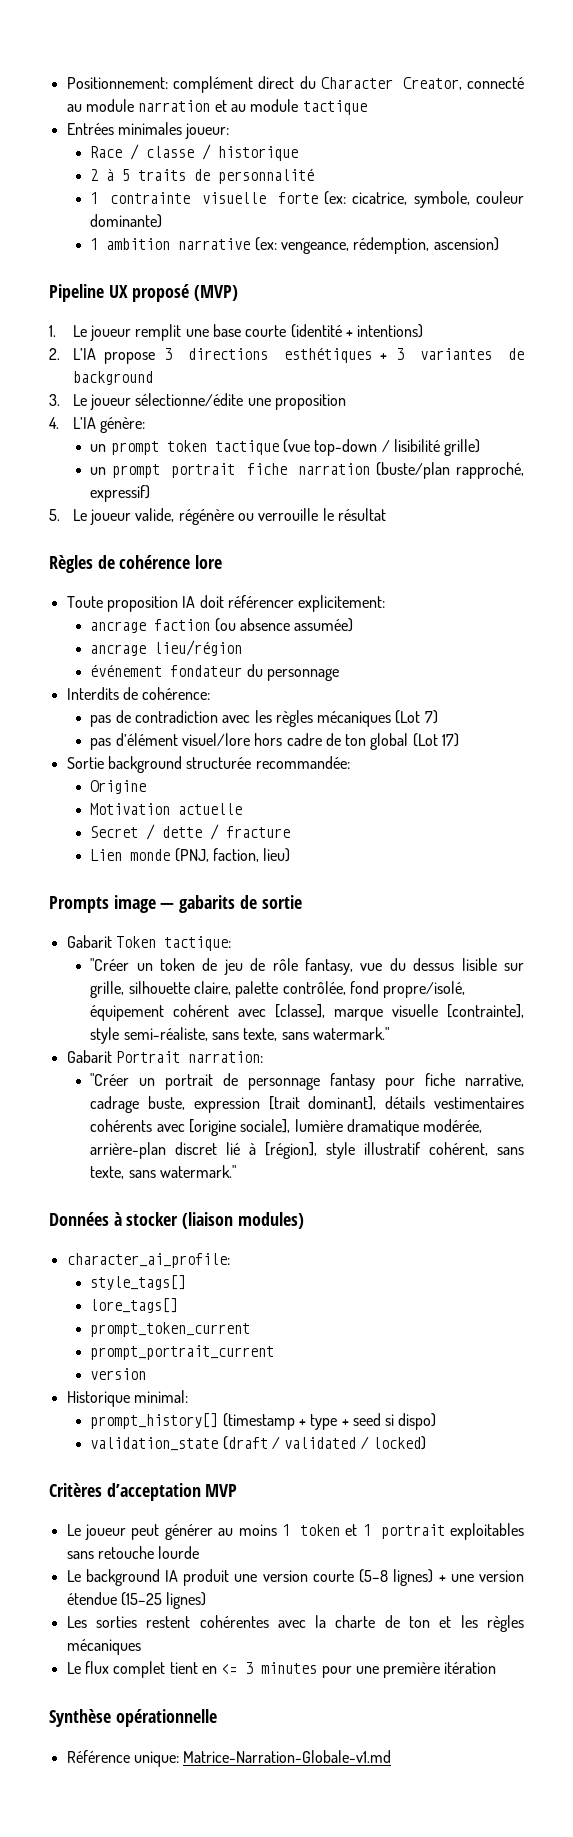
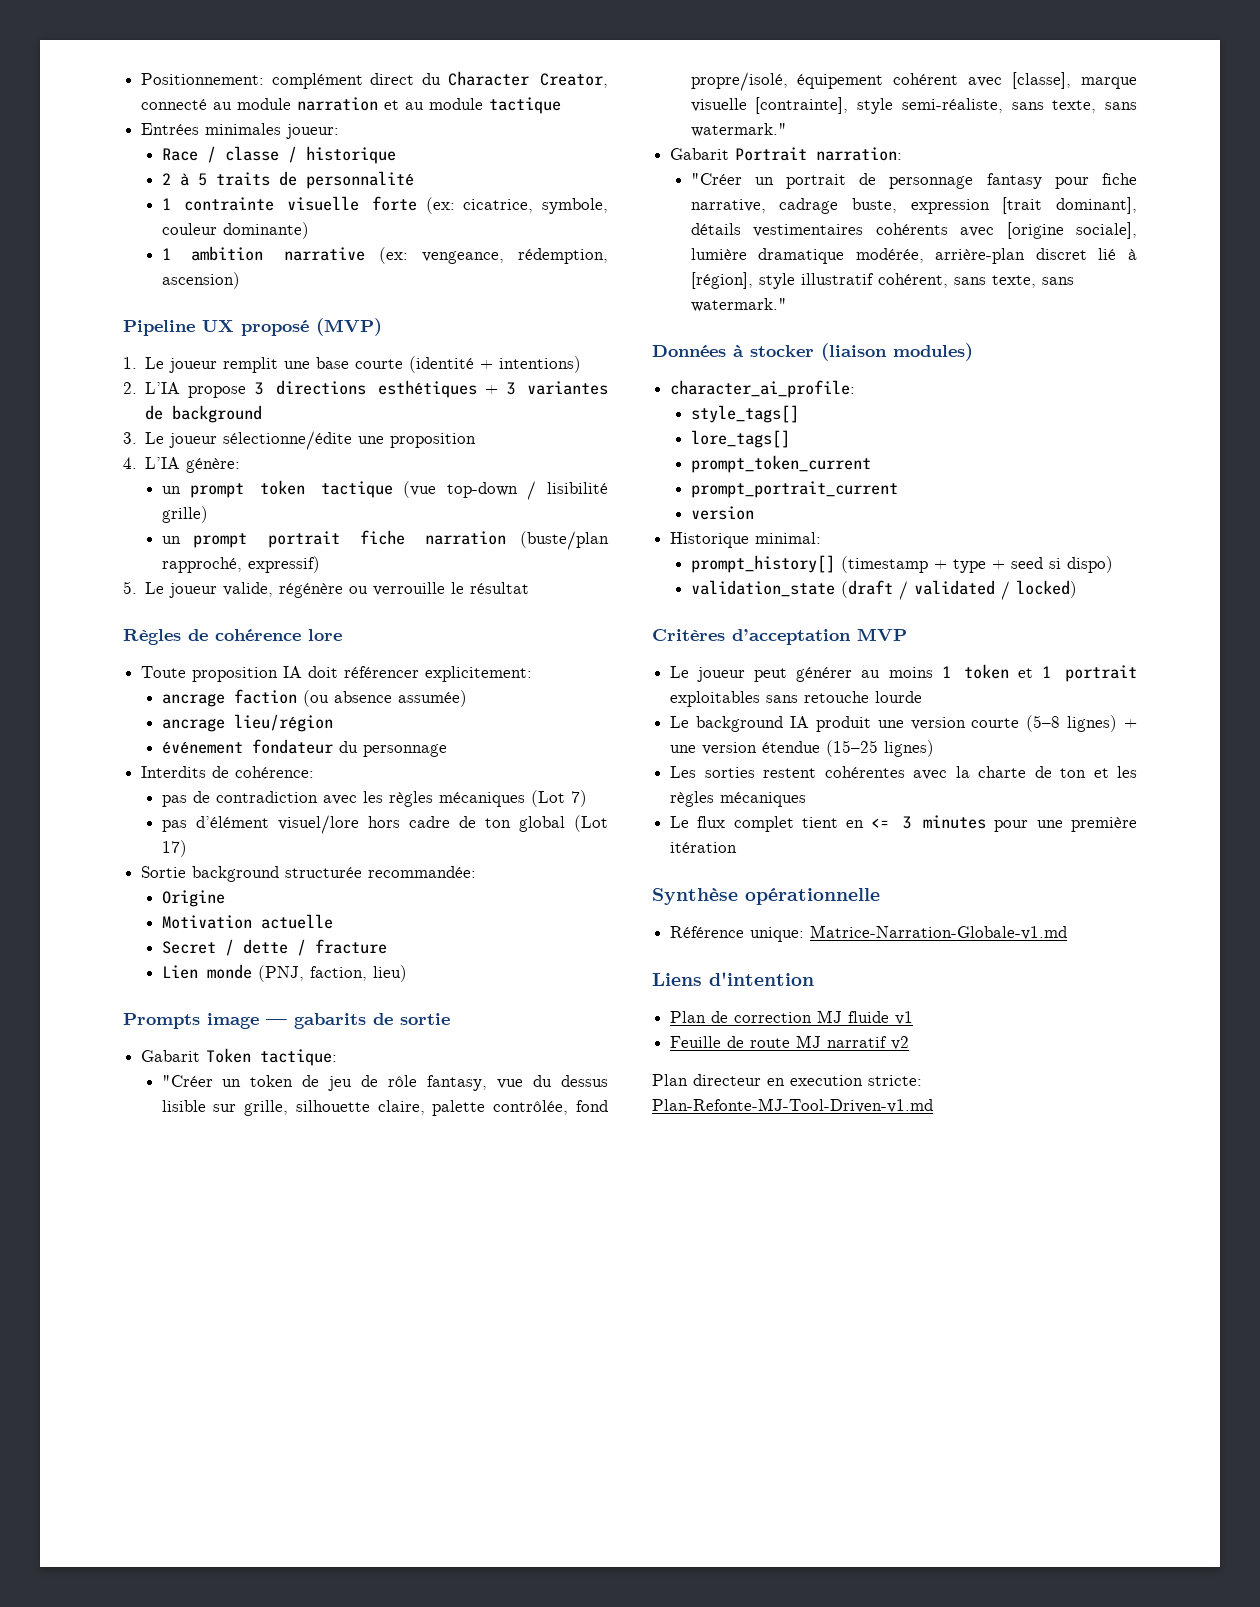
(392, 1756) none -> [652,972,814,986] [670,1010,914,1025] [670,1035,910,1050] [652,1074,922,1086] [652,1098,933,1113] // Liens d'intention // Plan de correction MJ fluide v1 // Feuille de route MJ narratif v2 // Plan directeur en execution stricte: Plan-Refonte-MJ-Tool-Driven-v1.md

